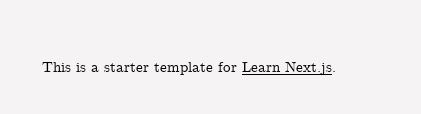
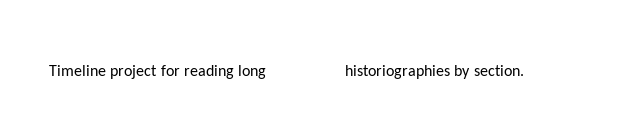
[42,61,336,75] This is a starter template for Learn Next.js. -> [49,65,524,79] Timeline project for reading long historiographies by section.

